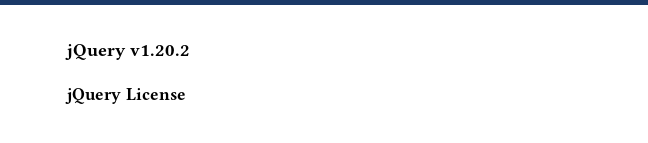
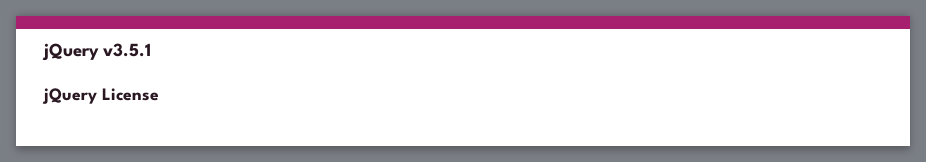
[65,44,190,60] jQuery v1.20.2 -> [42,43,151,61] jQuery v3.5.1

